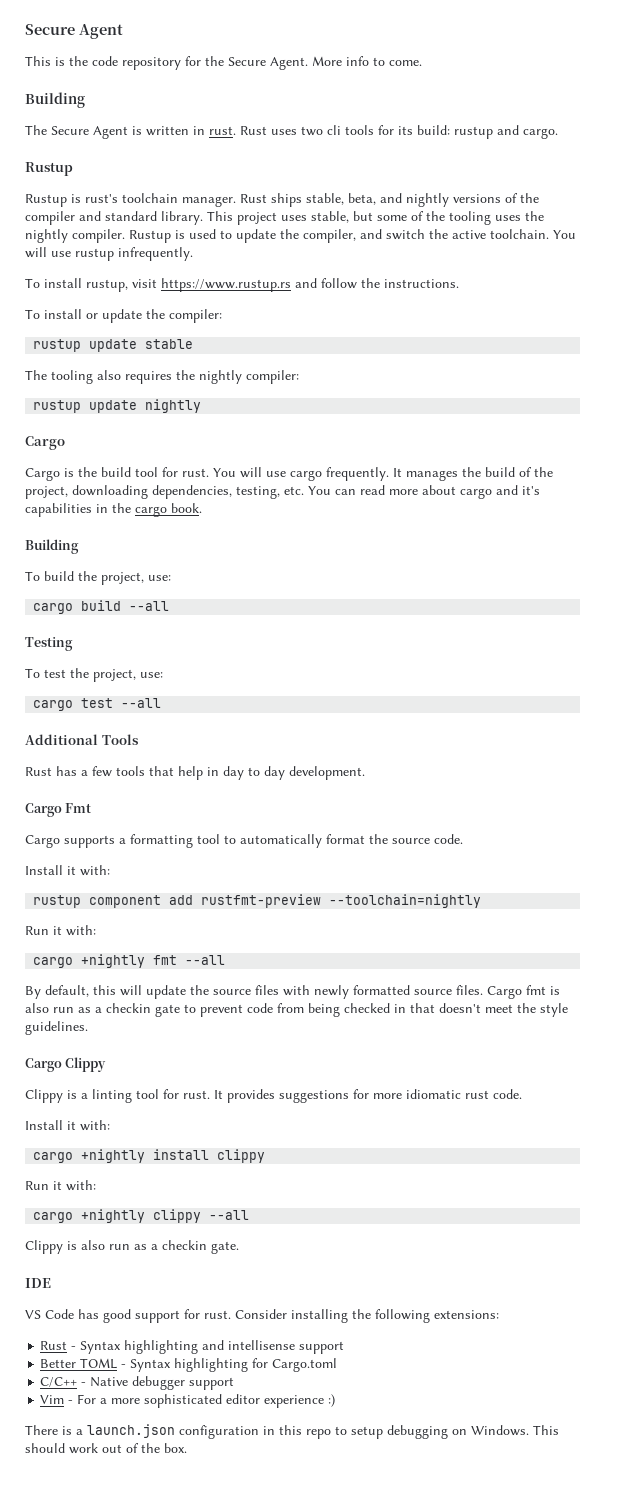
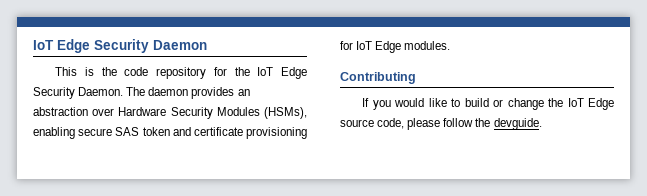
[25,24,123,39] Secure Agent -> [33,39,207,53] IoT Edge Security Daemon
[228,56,422,70] [25,92,85,108] [25,125,558,139] [25,162,73,176] [25,193,539,207] [25,211,544,225] [25,229,576,243] [25,247,193,261] [25,278,459,292] [25,309,222,323] [33,339,194,352] [25,370,299,384] [33,399,202,413] [25,436,65,450] [25,467,553,481] [25,485,540,499] [25,503,202,517] [25,539,79,554] [25,571,171,585] [33,600,170,614] [25,637,73,651] [25,668,163,682] [33,698,162,711] [25,734,139,745] [25,766,365,780] [25,803,92,817] [25,834,463,848] [25,865,110,876] [33,894,482,908] [25,925,96,936] [33,954,226,968] [25,985,560,999] [25,1003,568,1017] [25,1021,88,1035] [25,1057,107,1072] [25,1089,522,1103] [25,1120,110,1131] [33,1149,266,1163] [25,1180,96,1191] [33,1209,250,1223] [25,1240,239,1254] [25,1278,51,1288] [25,1309,499,1323] [40,1340,345,1354] [40,1358,338,1372] [40,1376,235,1390] [40,1394,336,1408] [25,1424,559,1439] [25,1443,187,1454] Secure Agent. More info to come. // Building // The Secure Agent is written in rust. Rust uses two cli tools for its build: rustup and cargo. // Rustup // Rustup is rust's toolchain manager. Rust ships stable, beta, and nightly versions of the compiler and standard library. This project uses stable, but some of the tooling uses the nightly compiler. Rustup is used to update the compiler, and switch the active toolchain. You will use rustup infrequently. // To install rustup, visit https://www.rustup.rs and follow the instructions. // To install or update the compiler: // rustup update stable // The tooling also requires the nightly compiler: // rustup update nightly // Cargo // Cargo is the build tool for rust. You will use cargo frequently. It manages the build of the project, downloading dependencies, testing, etc. You can read more about cargo and it's capabilities in the cargo book. // Building // To build the project, use: // cargo build --all // Testing // To test the project, use: // cargo test --all // Additional Tools // Rust has a few tools that help in day to day development. // Cargo Fmt // Cargo supports a formatting tool to automatically format the source code. // Install it with: // rustup component add rustfmt-preview --toolchain=nightly // Run it with: // cargo +nightly fmt --all // By default, this will update the source files with newly formatted source files. Cargo fmt is also run as a checkin gate to prevent code from being checked in that doesn't meet the style guidelines. // Cargo Clippy // Clippy is a linting tool for rust. It provides suggestions for more idiomatic rust code. // Install it with: // cargo +nightly install clippy // Run it with: // cargo +nightly clippy --all // Clippy is also run as a checkin gate. // IDE // VS Code has good support for rust. Consider installing the following extensions: // Rust - Syntax highlighting and intellisense support // Better TOML - Syntax highlighting for Cargo.toml // C/C++ - Native debugger support // Vim - For a more sophisticated editor experience :) // There is a launch.json configuration in this repo to setup debugging on Windows. This should work out of the box. -> [257,67,308,79] [33,87,250,99] [33,107,307,119] [33,127,307,139] [340,41,451,53] [340,72,416,84] [362,98,614,110] [340,118,542,130] IoT Edge Security Daemon. The daemon provides an abstraction over Hardware Security Modules (HSMs), enabling secure SAS token and certificate provisioning for IoT Edge modules. // Contributing // If you would like to build or change the IoT Edge source code, please follow the devguide.

